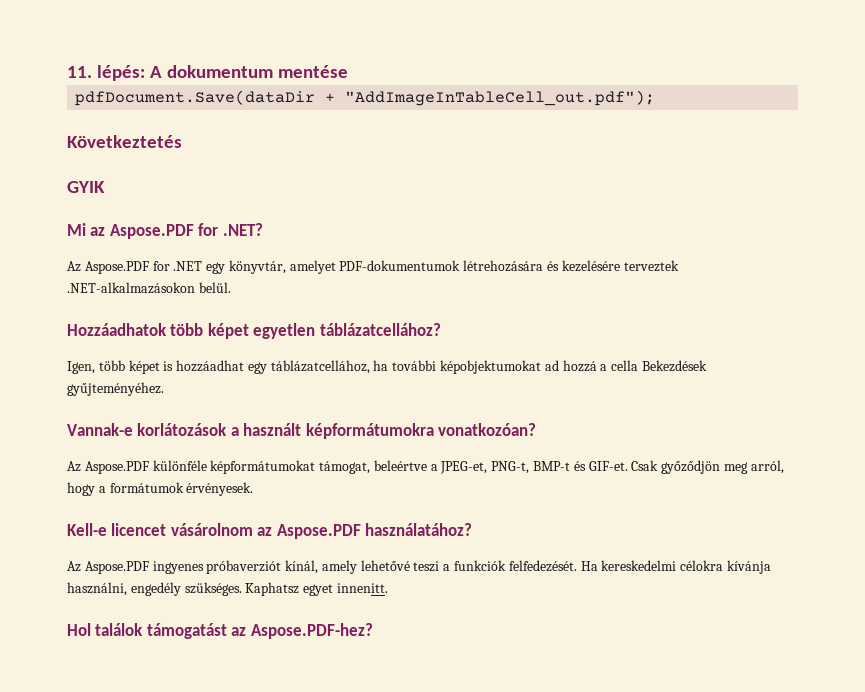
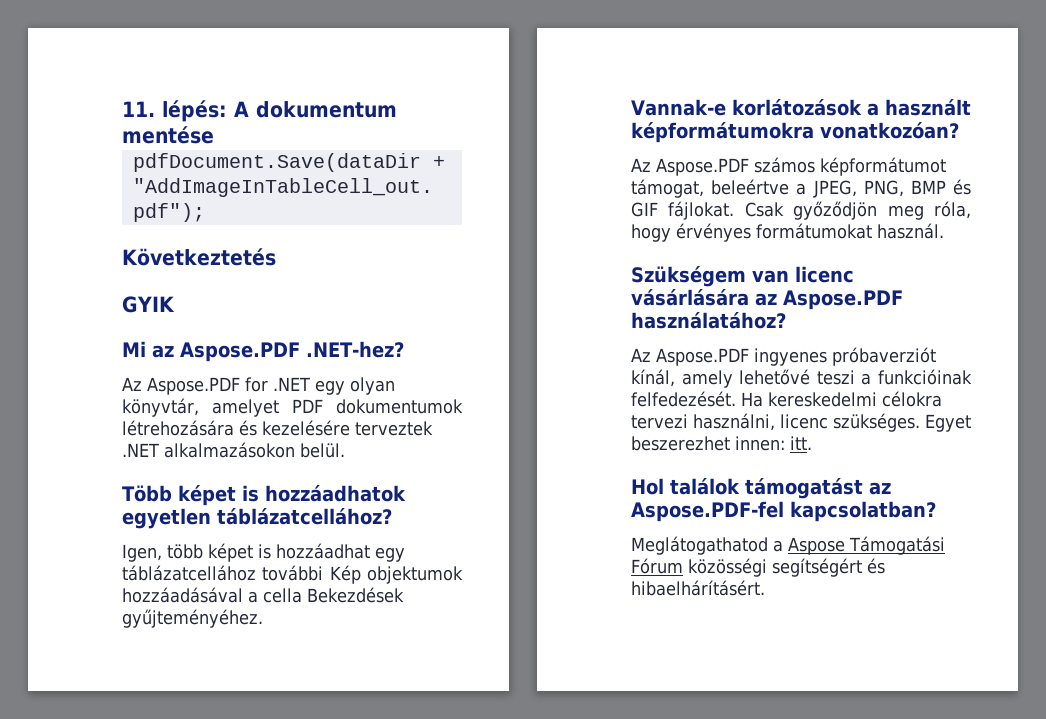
[198,223,263,236] for .NET? -> [306,341,404,358] .NET-hez?
(226, 268) none -> [350,377,395,395] olyan
[339,260,461,271] PDF-dokumentumok -> [292,399,463,414] PDF dokumentumok
[67,282,195,294] .NET-alkalmazásokon -> [122,442,295,458] .NET alkalmazásokon
[67,323,249,339] Hozzáadhatok több képet -> [122,485,406,506] Több képet is hozzáadhatok
[270,360,597,374] táblázatcellához, ha további képobjektumokat ad hozzá -> [122,565,463,584] [122,587,243,603] táblázatcellához további Kép objektumok hozzáadásával
[152,460,316,474] különféle képformátumokat -> [754,157,946,176] számos képformátumot
[440,460,784,474] [67,482,254,496] [67,523,253,536] JPEG-et, PNG-t, BMP-t és GIF-et. Csak győződjön meg arról, hogy a formátumok érvényesek. // Kell-e licencet vásárolnom -> [812,179,971,198] [631,201,971,220] [631,223,944,242] [631,266,854,287] [631,289,749,306] JPEG, PNG, BMP és GIF fájlokat. Csak győződjön meg róla, hogy érvényes formátumokat használ. // Szükségem van licenc vásárlására
[454,560,507,571] funkciók -> [878,369,972,385] funkcióinak
[726,560,771,574] [67,582,388,596] [67,623,373,639] kívánja használni, engedély szükséges. Kaphatsz egyet innenitt. // Hol találok támogatást az Aspose.PDF-hez? -> [631,413,971,432] [631,436,812,451] [631,478,891,499] [631,501,936,522] [631,536,945,555] [631,558,885,577] [631,580,765,596] tervezi használni, licenc szükséges. Egyet beszerezhet innen: itt. // Hol találok támogatást az Aspose.PDF-fel kapcsolatban? // Meglátogathatod a Aspose Támogatási Fórum közösségi segítségért és hibaelhárításért.

